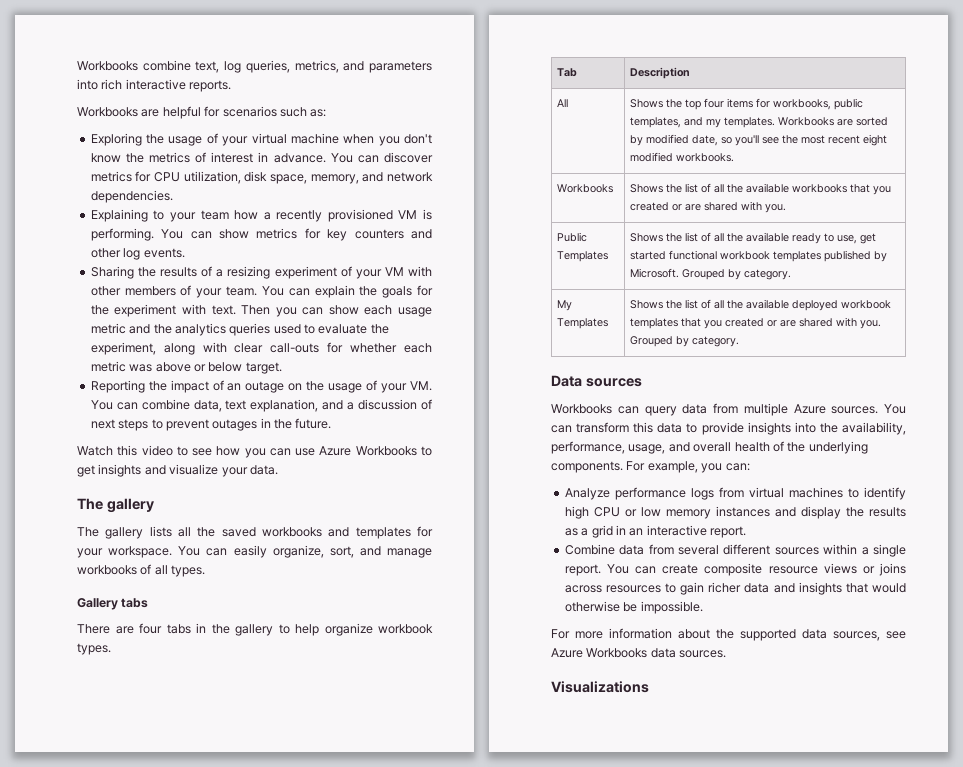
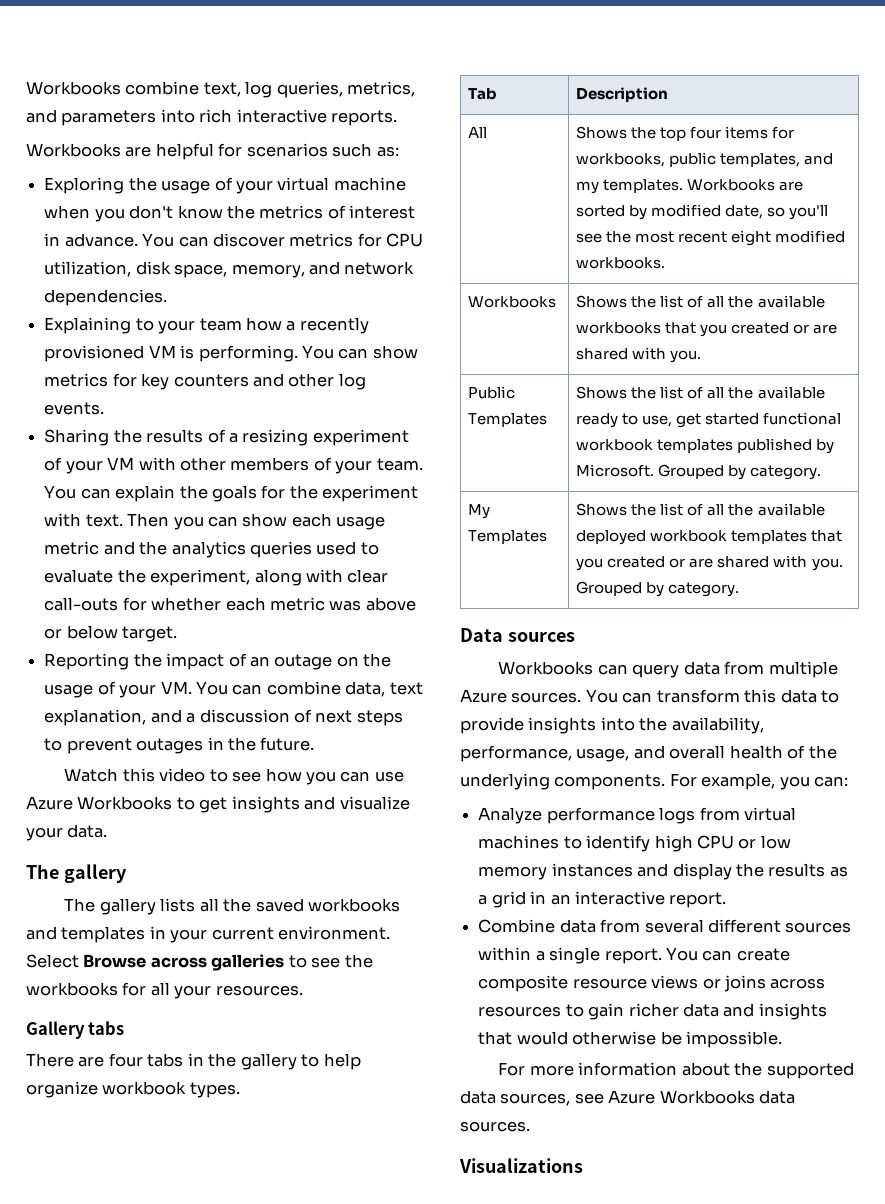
[417,526,433,537] [77,545,432,558] [77,564,206,577] for your workspace. You can easily organize, sort, and manage workbooks of all types. -> [149,926,391,943] [26,954,373,971] [26,982,303,999] in your current environment. Select Browse across galleries to see the workbooks for all your resources.

